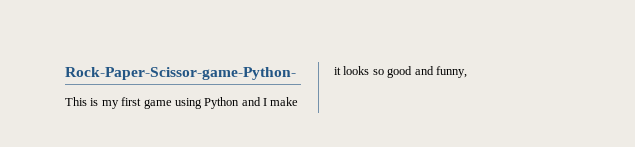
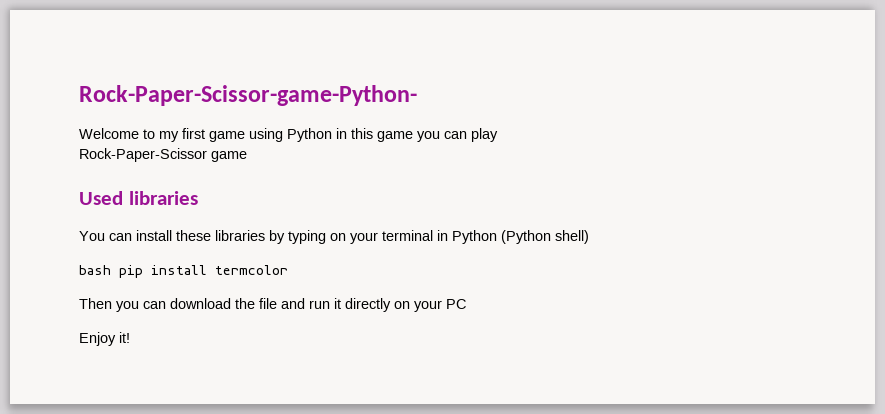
[65,97,99,106] This is -> [79,128,155,139] Welcome to
[241,97,299,106] [334,66,467,78] and I make it looks so good and funny, -> [336,128,498,142] [79,148,247,162] [79,191,198,205] [79,230,589,244] [79,265,288,278] [79,298,466,312] [79,332,130,346] in this game you can play // Rock-Paper-Scissor game // Used libraries // You can install these libraries by typing on your terminal in Python (Python shell) // bash pip install termcolor // Then you can download the file and run it directly on your PC // Enjoy it!

